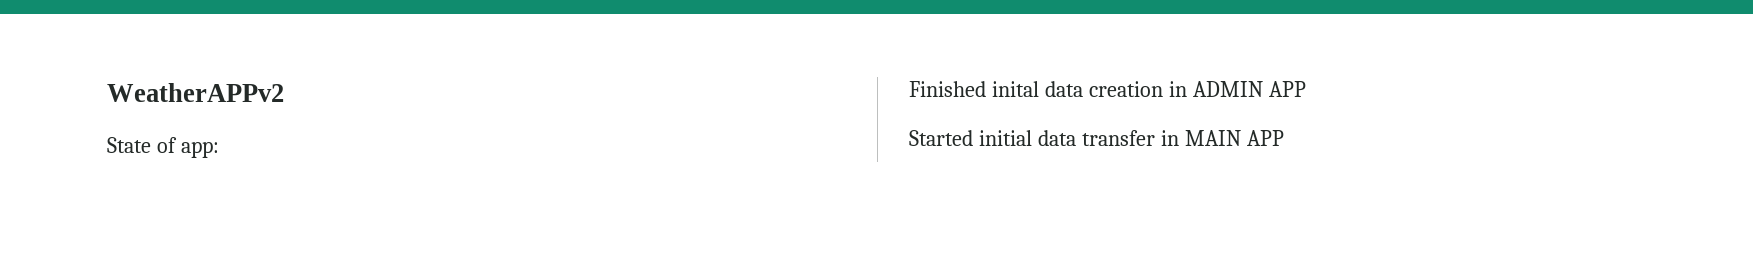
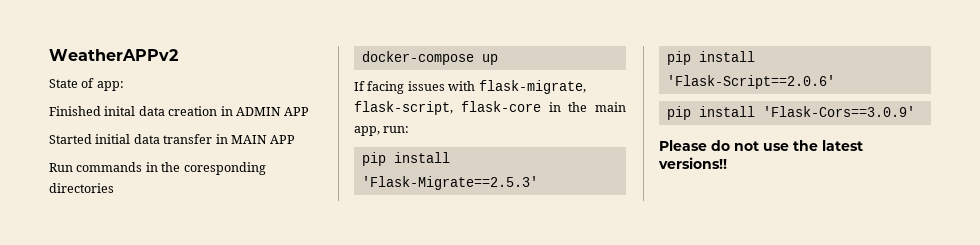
(1284, 138) none -> [49,162,266,175] [49,183,114,193] [361,51,498,65] [354,80,586,94] [354,101,626,115] [354,126,410,136] [361,152,450,166] [361,176,538,190] [666,51,755,65] [666,75,835,89] [666,106,915,120] [659,140,863,151] [658,157,727,169] // Run commands in the coresponding directories // docker-compose up // If facing issues with flask-migrate, flask-script, flask-core in the main app, run: // pip install 'Flask-Migrate==2.5.3' // pip install 'Flask-Script==2.0.6' // pip install 'Flask-Cors==3.0.9' // Please do not use the latest versions!!

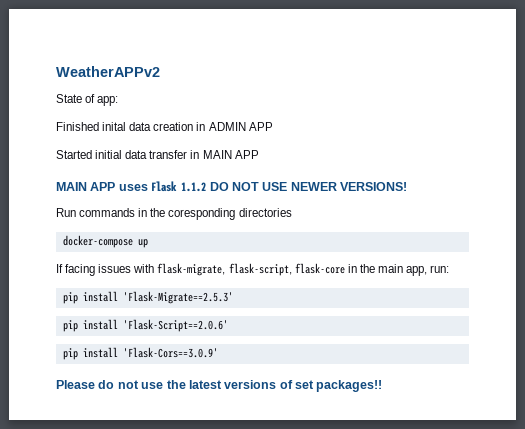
(296, 139) none -> [56,181,407,192] // MAIN APP uses Flask 1.1.2 DO NOT USE NEWER VERSIONS!
[658,157,727,169] versions!! -> [224,380,383,392] versions of set packages!!

